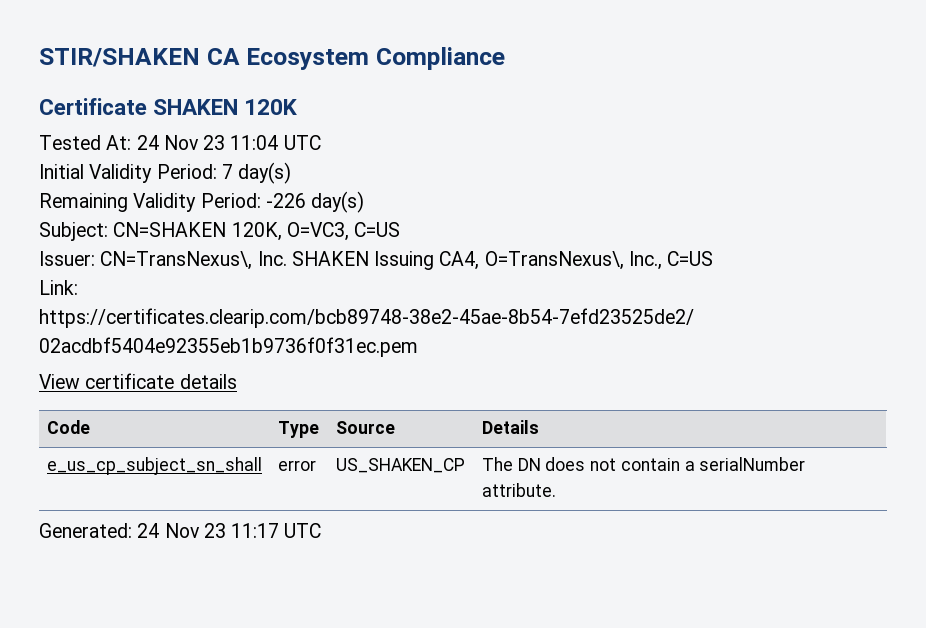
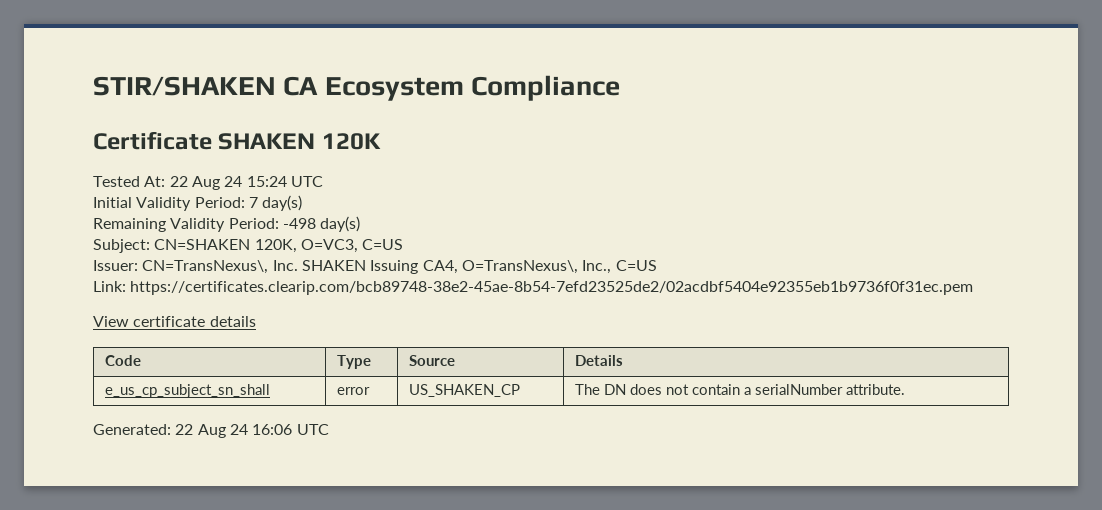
[136,135,279,150] 24 Nov 23 11:04 -> [169,176,287,190] 22 Aug 24 15:24
[265,193,306,208] -226 -> [282,218,316,229] -498
[137,523,280,538] 24 Nov 23 11:17 -> [175,424,293,438] 22 Aug 24 16:06

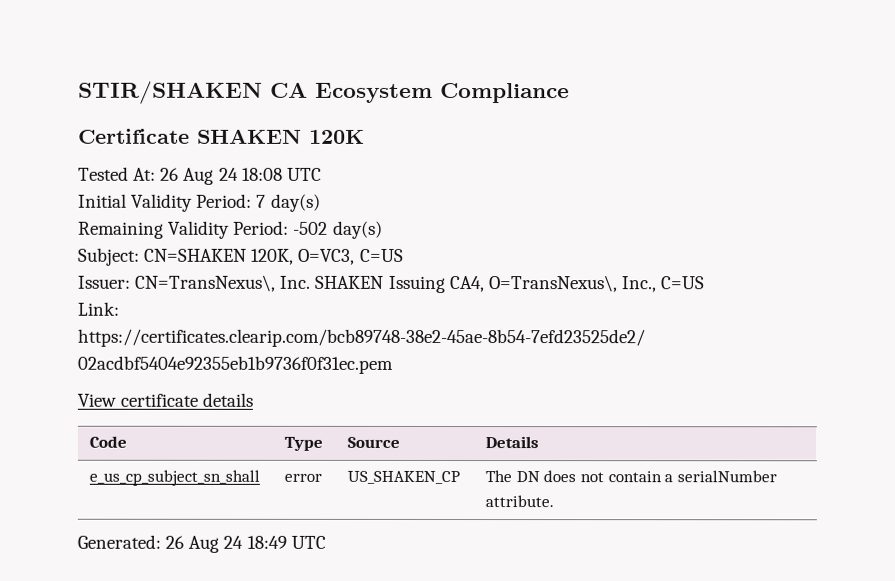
[169,176,287,190] 22 Aug 24 15:24 -> [160,167,283,185] 26 Aug 24 18:08
[282,218,316,229] -498 -> [293,221,329,235] -502
[175,424,293,438] 22 Aug 24 16:06 -> [165,535,287,553] 26 Aug 24 18:49

